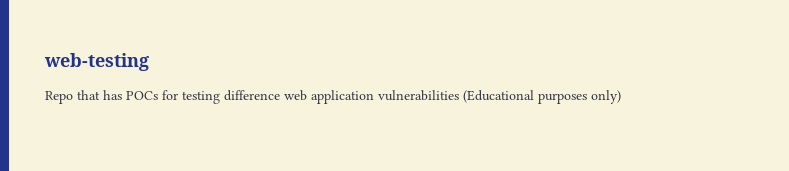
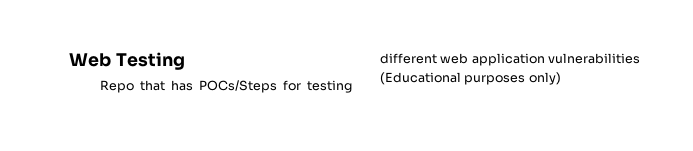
[44,53,149,71] web-testing -> [69,52,185,70] Web Testing
[126,91,158,100] POCs -> [199,80,278,93] POCs/Steps
[224,90,280,101] difference -> [380,53,437,64] different

